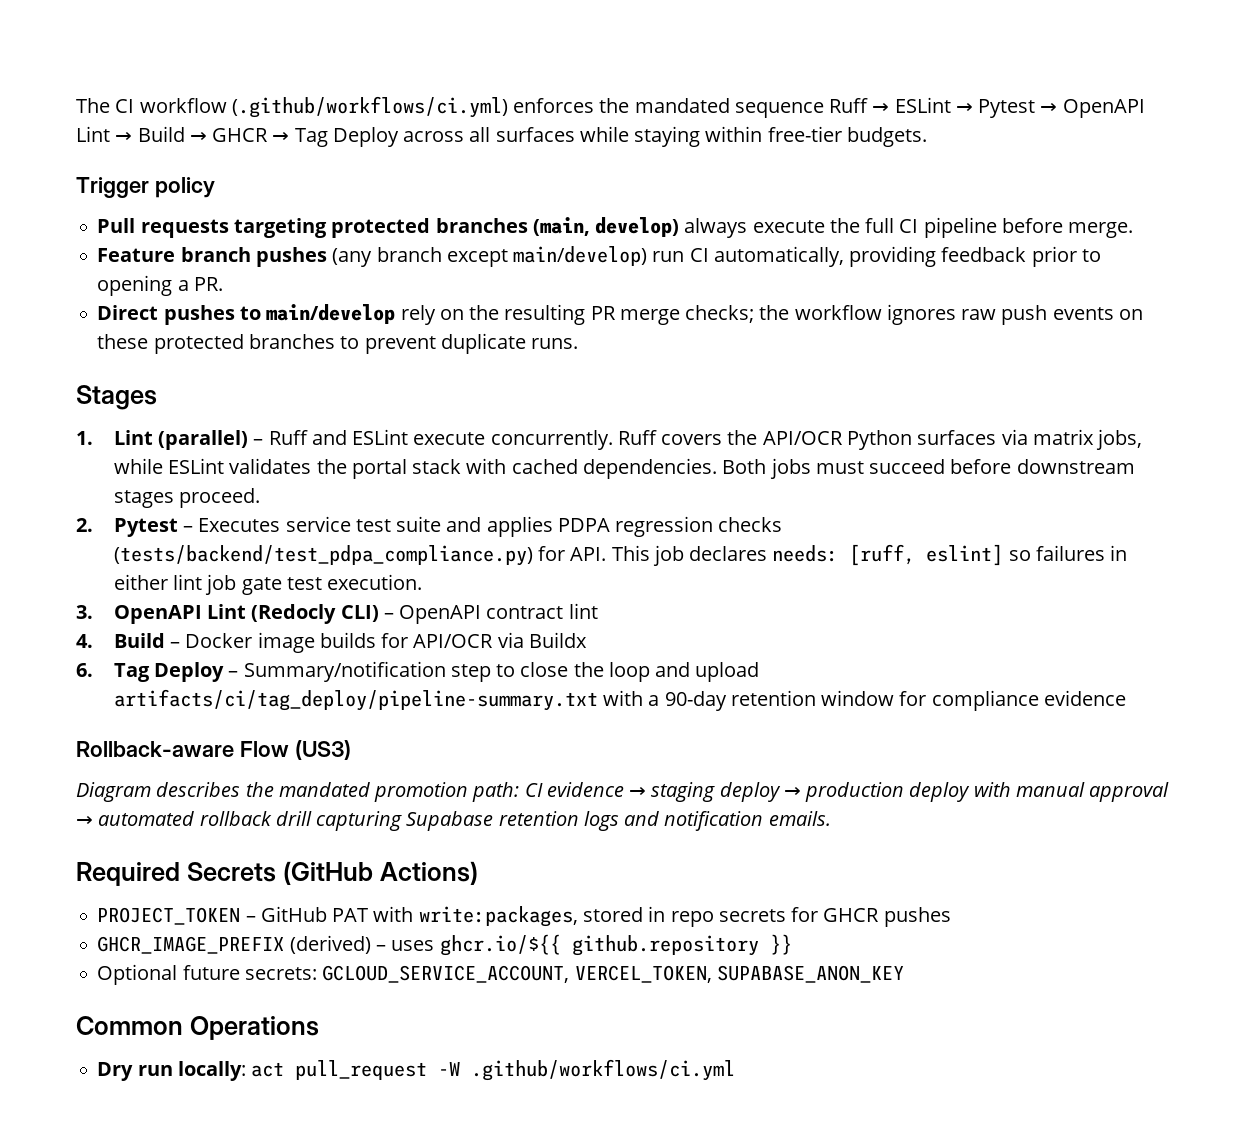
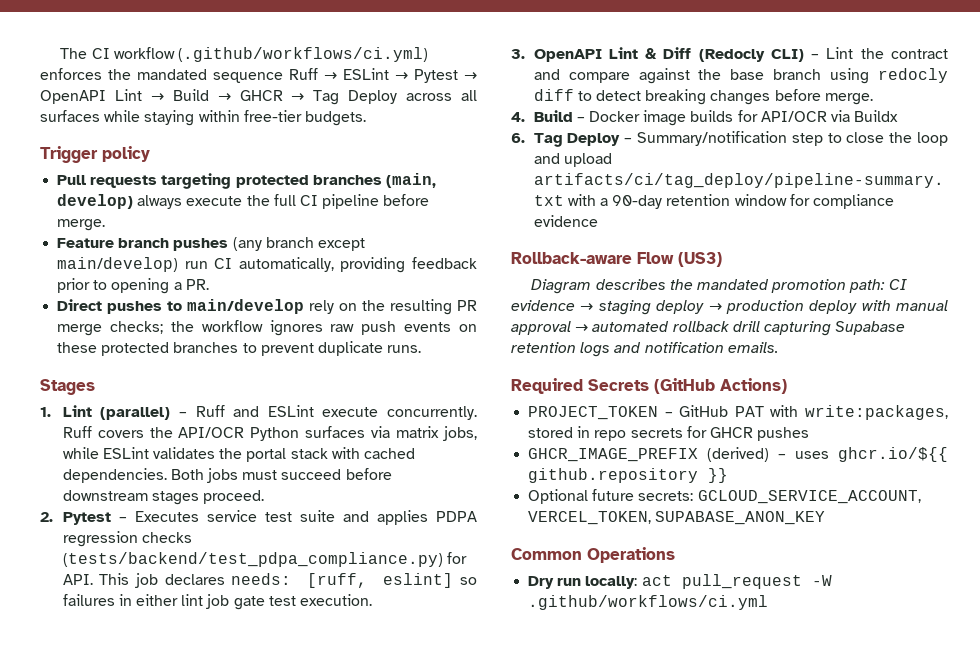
(247, 611) none -> [645,47,692,59] & Diff
[399,603,598,624] OpenAPI contract lint -> [826,47,948,59] [533,68,948,84] [533,89,873,105] Lint the contract and compare against the base branch using redocly diff to detect breaking changes before merge.

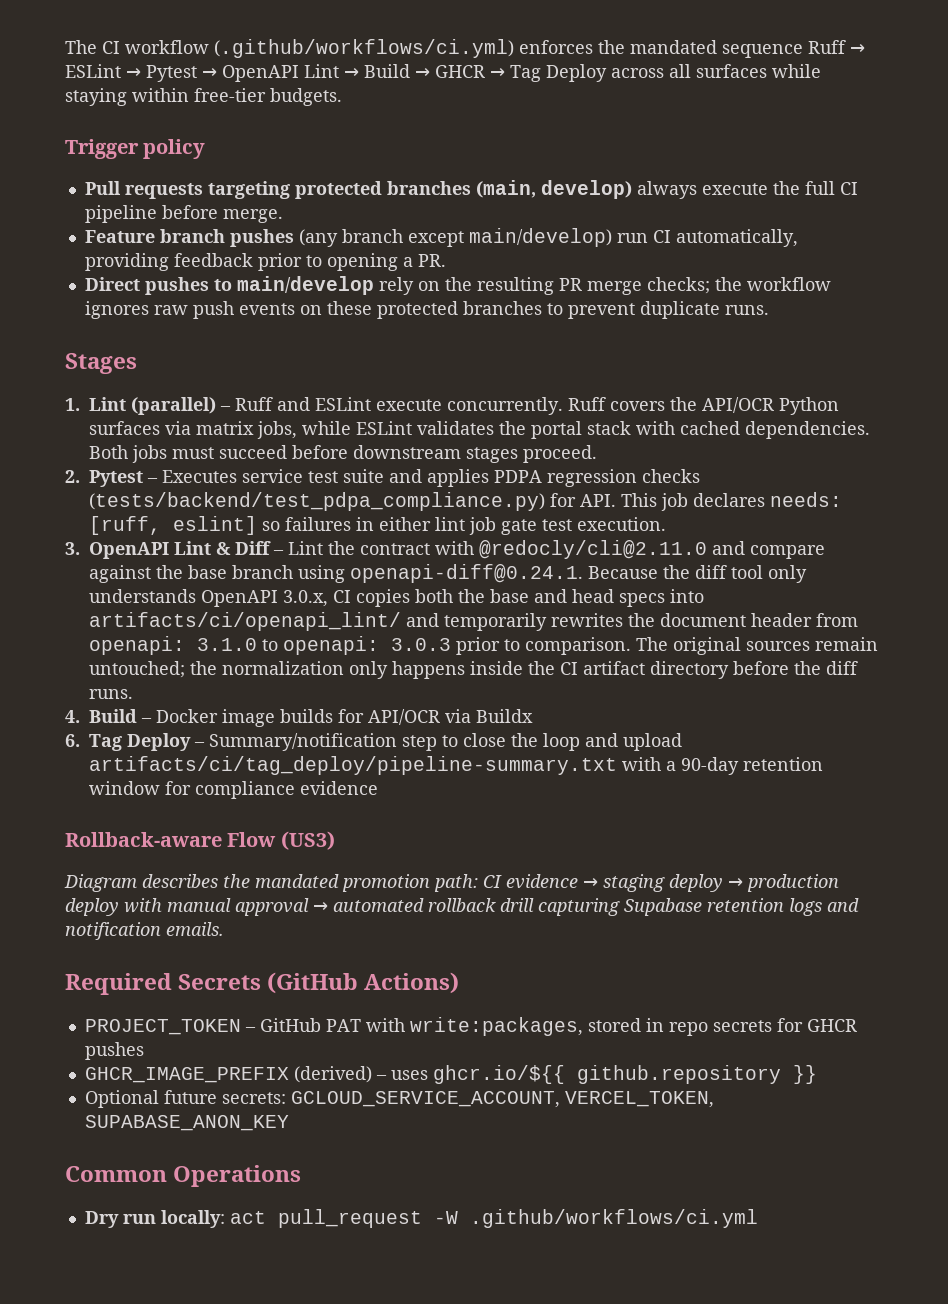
[698,49,804,62] (Redocly CLI) -> (271, 548) none
(948, 54) none -> [435,540,707,559] with @redocly/cli@2.11.0
[878,68,948,83] [533,89,873,105] redocly diff to detect breaking changes before merge. -> [350,564,807,583] [89,589,704,607] [89,612,858,631] [89,636,878,655] [89,661,858,679] [89,689,133,699] openapi-diff@0.24.1. Because the diff tool only understands OpenAPI 3.0.x, CI copies both the base and head specs into artifacts/ci/openapi_lint/ and temporarily rewrites the document header from openapi: 3.1.0 to openapi: 3.0.3 prior to comparison. The original sources remain untouched; the normalization only happens inside the CI artifact directory before the diff runs.

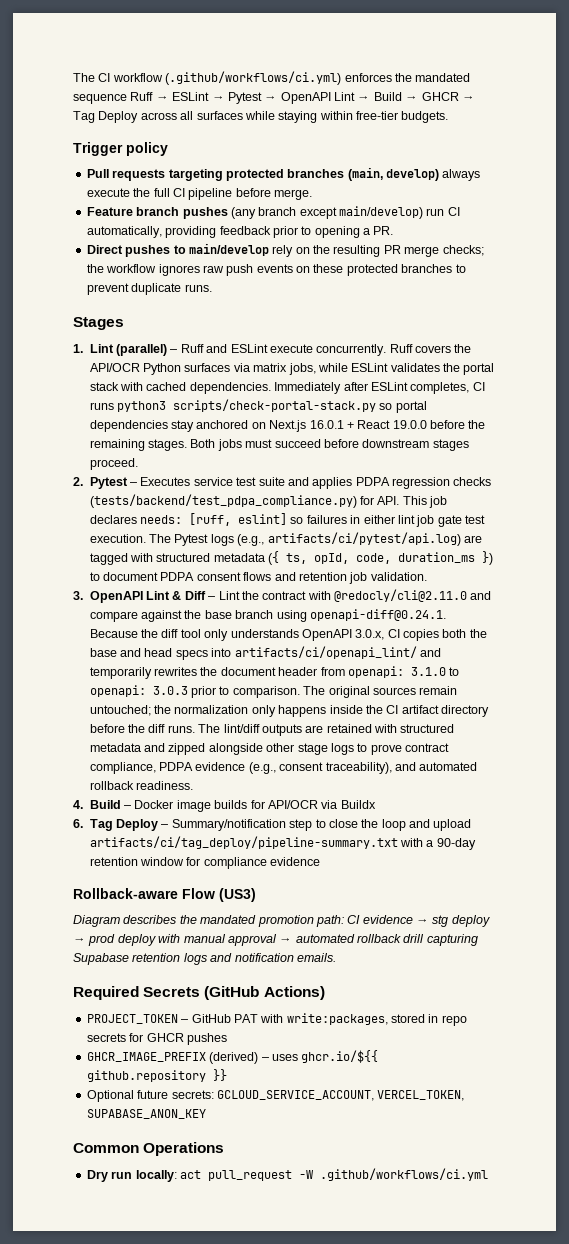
(870, 430) none -> [274,382,485,394] [89,399,427,413] [89,420,486,432] [89,439,188,451] Immediately after ESLint completes, CI runs python3 scripts/check-portal-stack.py so portal dependencies stay anchored on Next.js 16.0.1 + React 19.0.0 before the remaining stages.
(666, 524) none -> [149,532,482,546] [89,551,494,565] [89,572,427,584] The Pytest logs (e.g., artifacts/ci/pytest/api.log) are tagged with structured metadata ({ ts, opId, code, duration_ms }) to document PDPA consent flows and retention job validation.
(133, 694) none -> [198,724,455,736] [89,743,450,755] [89,762,478,774] [89,781,194,790] The lint/diff outputs are retained with structured metadata and zipped alongside other stage logs to prove contract compliance, PDPA evidence (e.g., consent traceability), and automated rollback readiness.
[603,874,665,892] staging -> [432,915,449,927] stg
[747,874,839,892] production -> [88,934,116,946] prod

